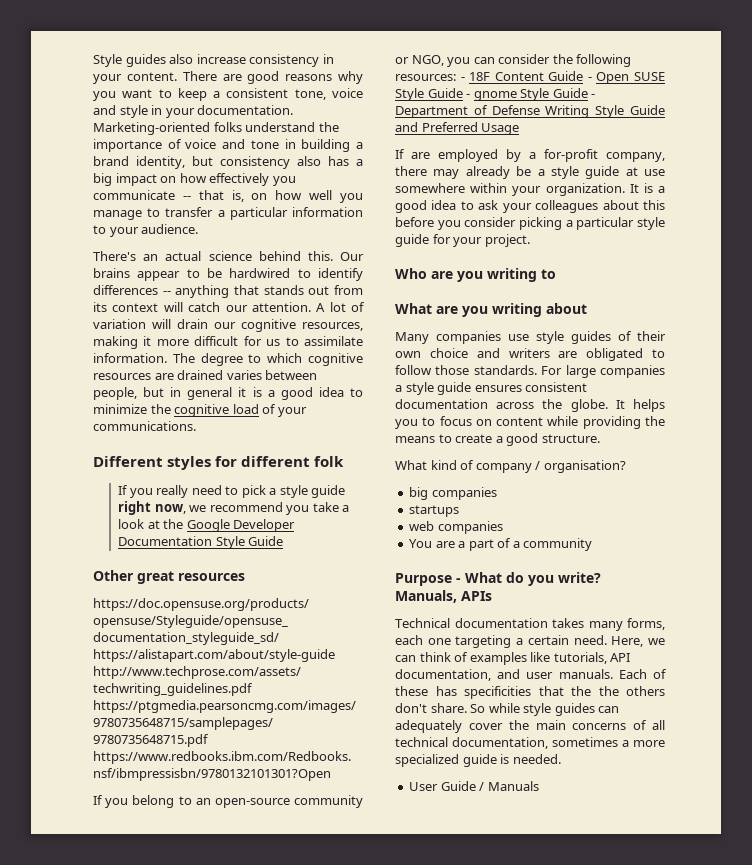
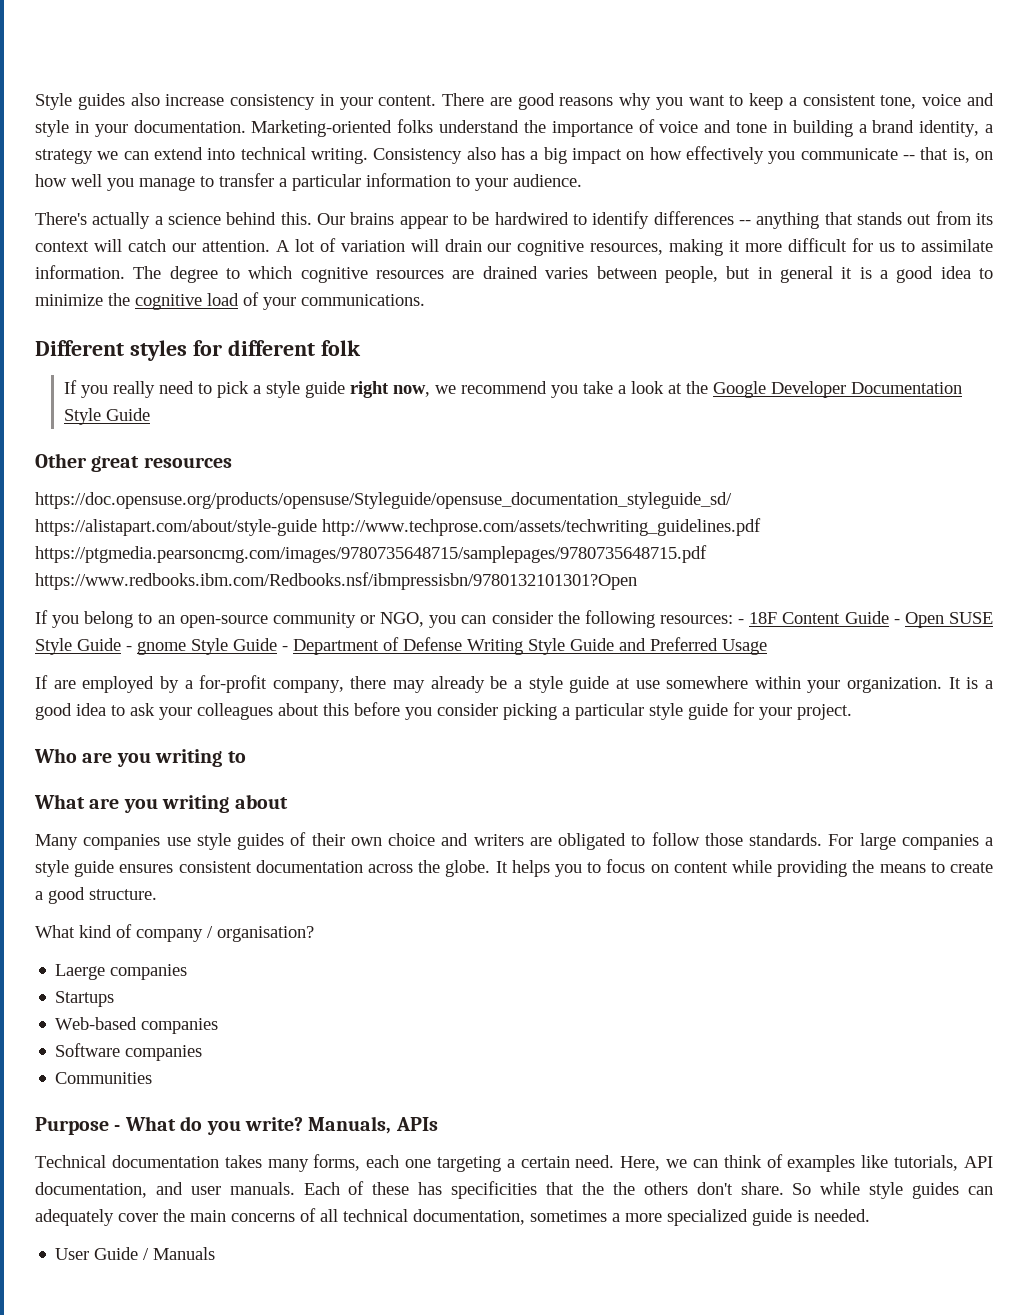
[192,156,290,169] but consistency -> [985,124,994,133] [35,147,463,164] a strategy we can extend into technical writing. Consistency
[143,251,202,261] an actual -> [92,212,163,229] actually a
[409,487,497,500] [409,505,460,517] [409,521,503,534] [409,538,593,551] big companies // startups // web companies // You are a part of a community -> [55,964,188,980] [55,991,115,1007] [55,1017,219,1034] [55,1043,203,1061] [55,1072,153,1084] Laerge companies // Startups // Web-based companies // Software companies // Communities

